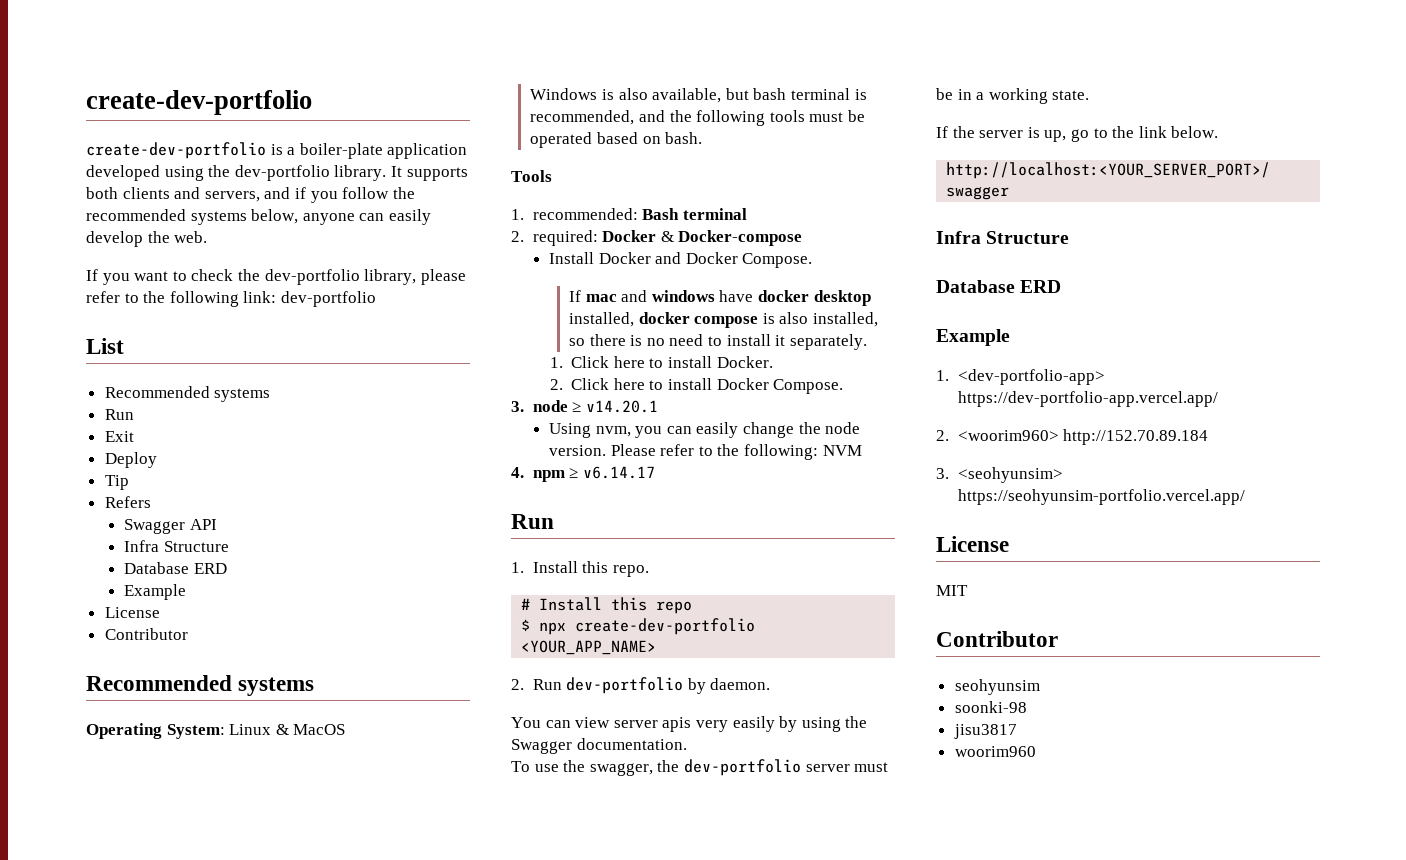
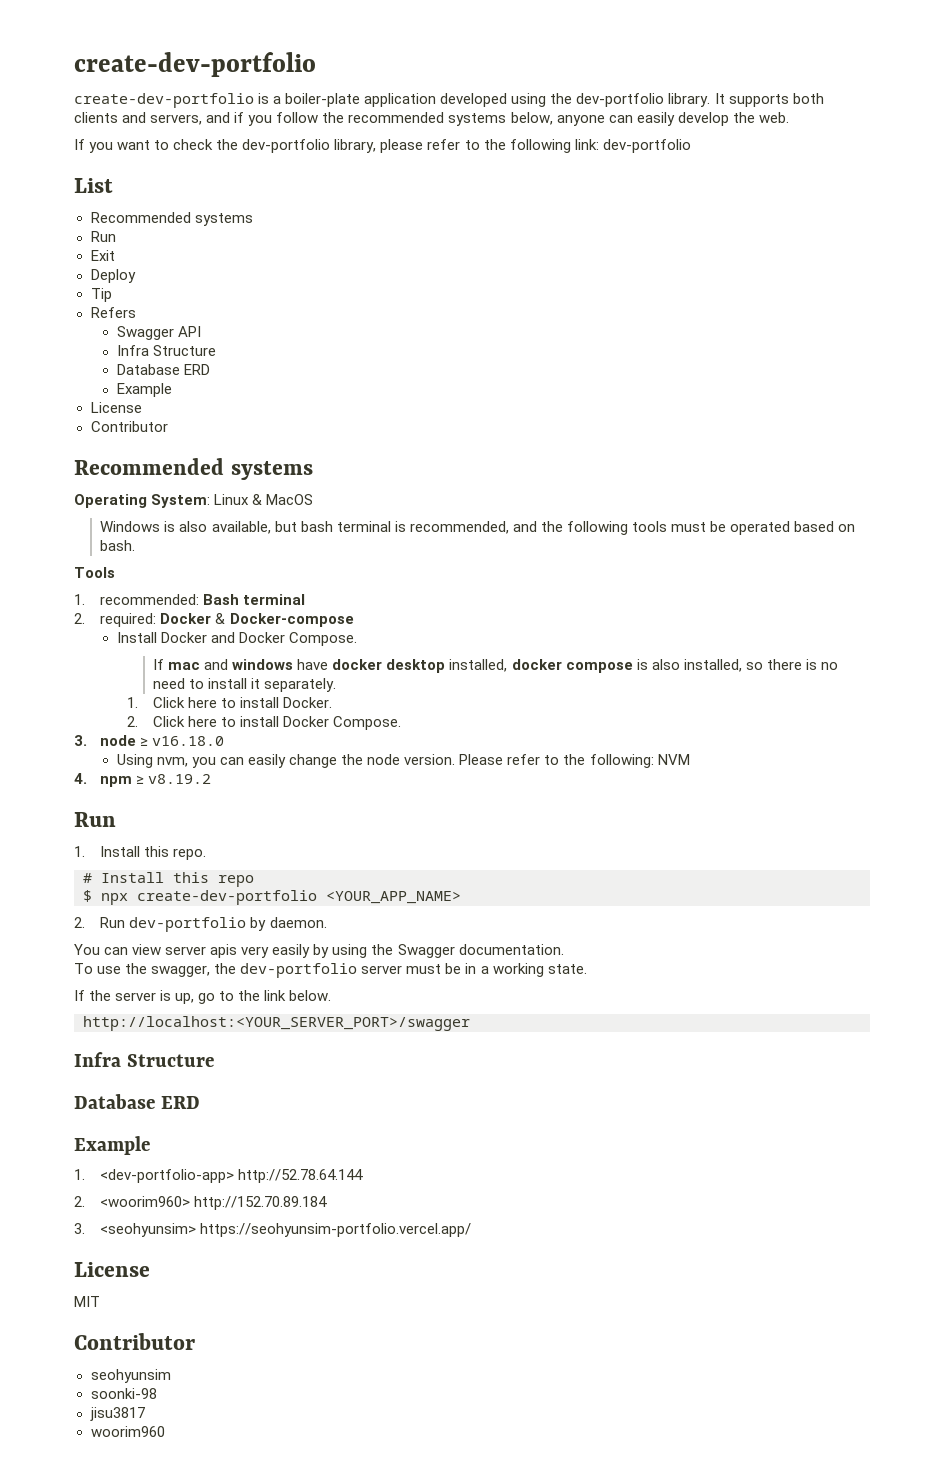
[585,400,658,413] v14.20.1 -> [152,736,225,746] v16.18.0
[582,466,655,479] v6.14.17 -> [148,774,212,784] v8.19.2
[957,391,1218,407] https://dev-portfolio-app.vercel.app/ -> [238,1169,364,1183] http://52.78.64.144

